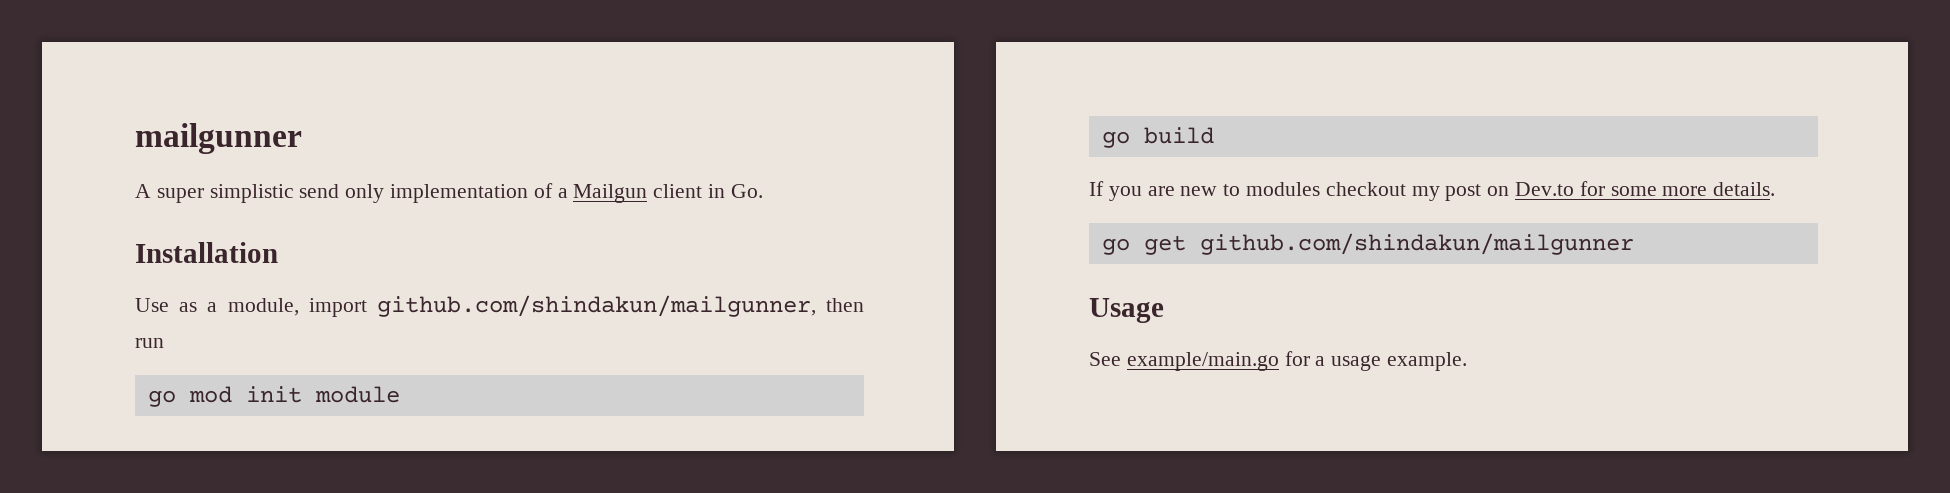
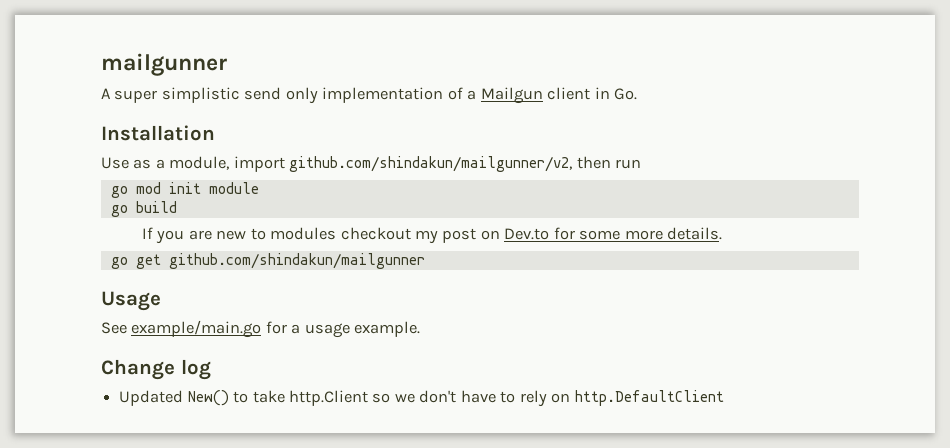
[376,295,816,317] github.com/shindakun/mailgunner, -> [289,156,573,172] github.com/shindakun/mailgunner/v2,
(1468, 361) none -> [101,359,211,380] [119,390,724,407] // Change log // Updated New() to take http.Client so we don't have to rely on http.DefaultClient

